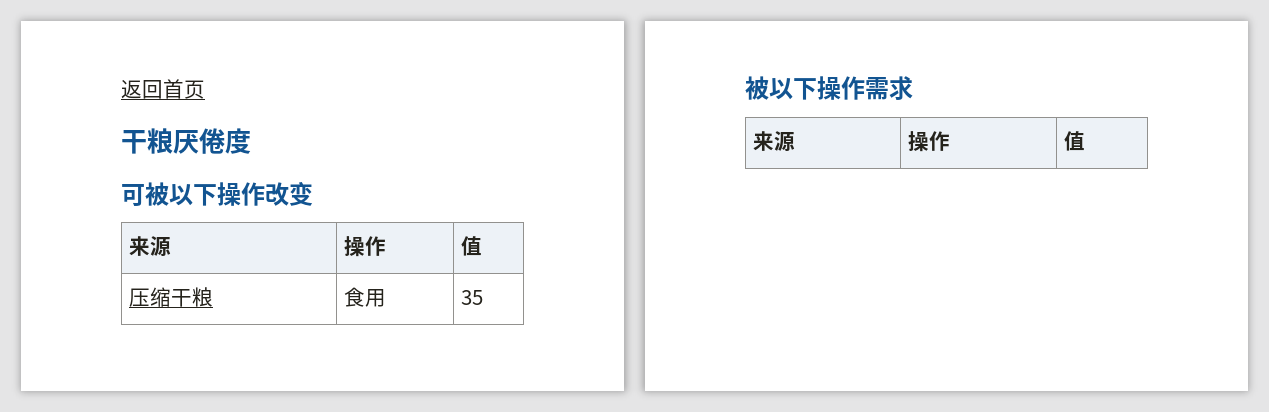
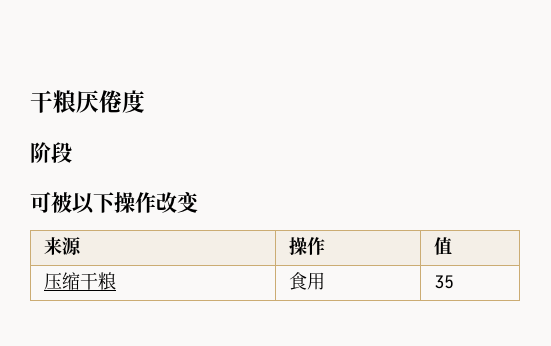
[121,79,205,99] 返回首页 // -> (30, 101) none
(251, 141) none -> [30,142,72,163] // 阶段
[745,76,913,100] [753,131,796,152] [908,131,951,152] [1064,131,1086,151] // 被以下操作需求 // 来源 | 操作 | 值 -> (454, 282) none

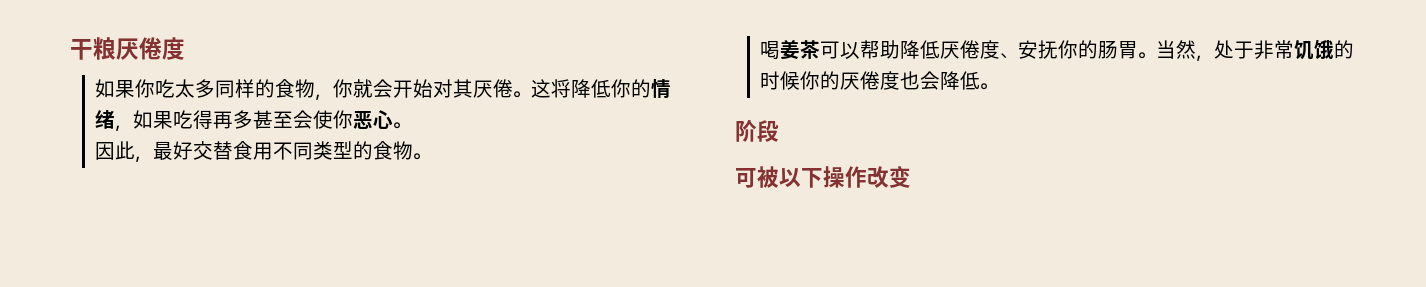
(145, 101) none -> [95,79,672,100] [95,110,412,131] [95,141,432,162] [760,39,1355,61] [760,71,999,90] // 如果你吃太多同样的食物，你就会开始对其厌倦。这将降低你的情绪，如果吃得再多甚至会使你恶心。 // 因此，最好交替食用不同类型的食物。 // 喝姜茶可以帮助降低厌倦度、安抚你的肠胃。当然，处于非常饥饿的时候你的厌倦度也会降低。
[43,237,82,255] [288,237,325,255] [433,237,452,255] [43,272,116,290] [288,272,325,290] [433,275,454,289] // 来源 | 操作 | 值 // 压缩干粮 | 食用 | 35 -> (911, 177) none

